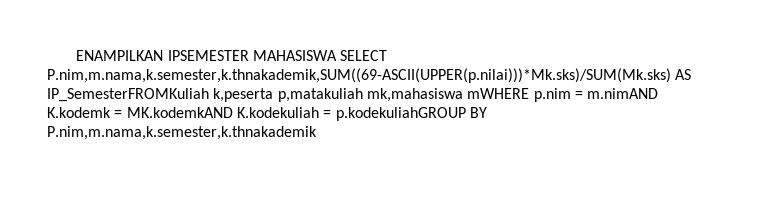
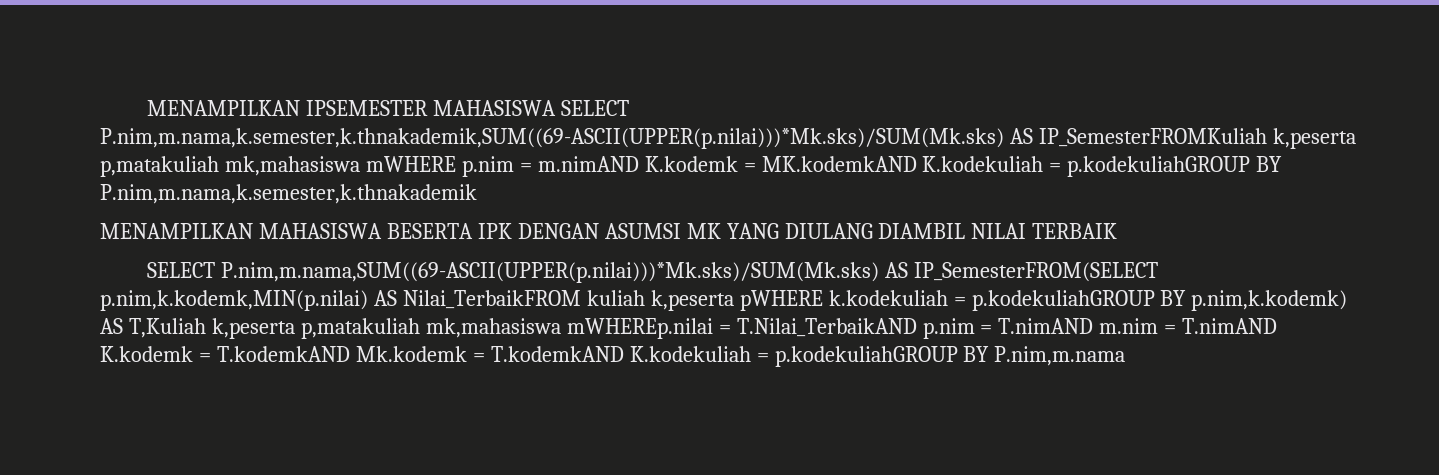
[76,50,164,61] ENAMPILKAN -> [147,100,301,116] MENAMPILKAN
(317, 133) none -> [100,223,1118,239] [147,262,1159,283] [100,290,1348,311] [100,318,1278,339] [100,346,1126,367] // MENAMPILKAN MAHASISWA BESERTA IPK DENGAN ASUMSI MK YANG DIULANG DIAMBIL NILAI TERBAIK // SELECT P.nim,m.nama,SUM((69-ASCII(UPPER(p.nilai)))*Mk.sks)/SUM(Mk.sks) AS IP_SemesterFROM(SELECT p.nim,k.kodemk,MIN(p.nilai) AS Nilai_TerbaikFROM kuliah k,peserta pWHERE k.kodekuliah = p.kodekuliahGROUP BY p.nim,k.kodemk) AS T,Kuliah k,peserta p,matakuliah mk,mahasiswa mWHEREp.nilai = T.Nilai_TerbaikAND p.nim = T.nimAND m.nim = T.nimAND K.kodemk = T.kodemkAND Mk.kodemk = T.kodemkAND K.kodekuliah = p.kodekuliahGROUP BY P.nim,m.nama

